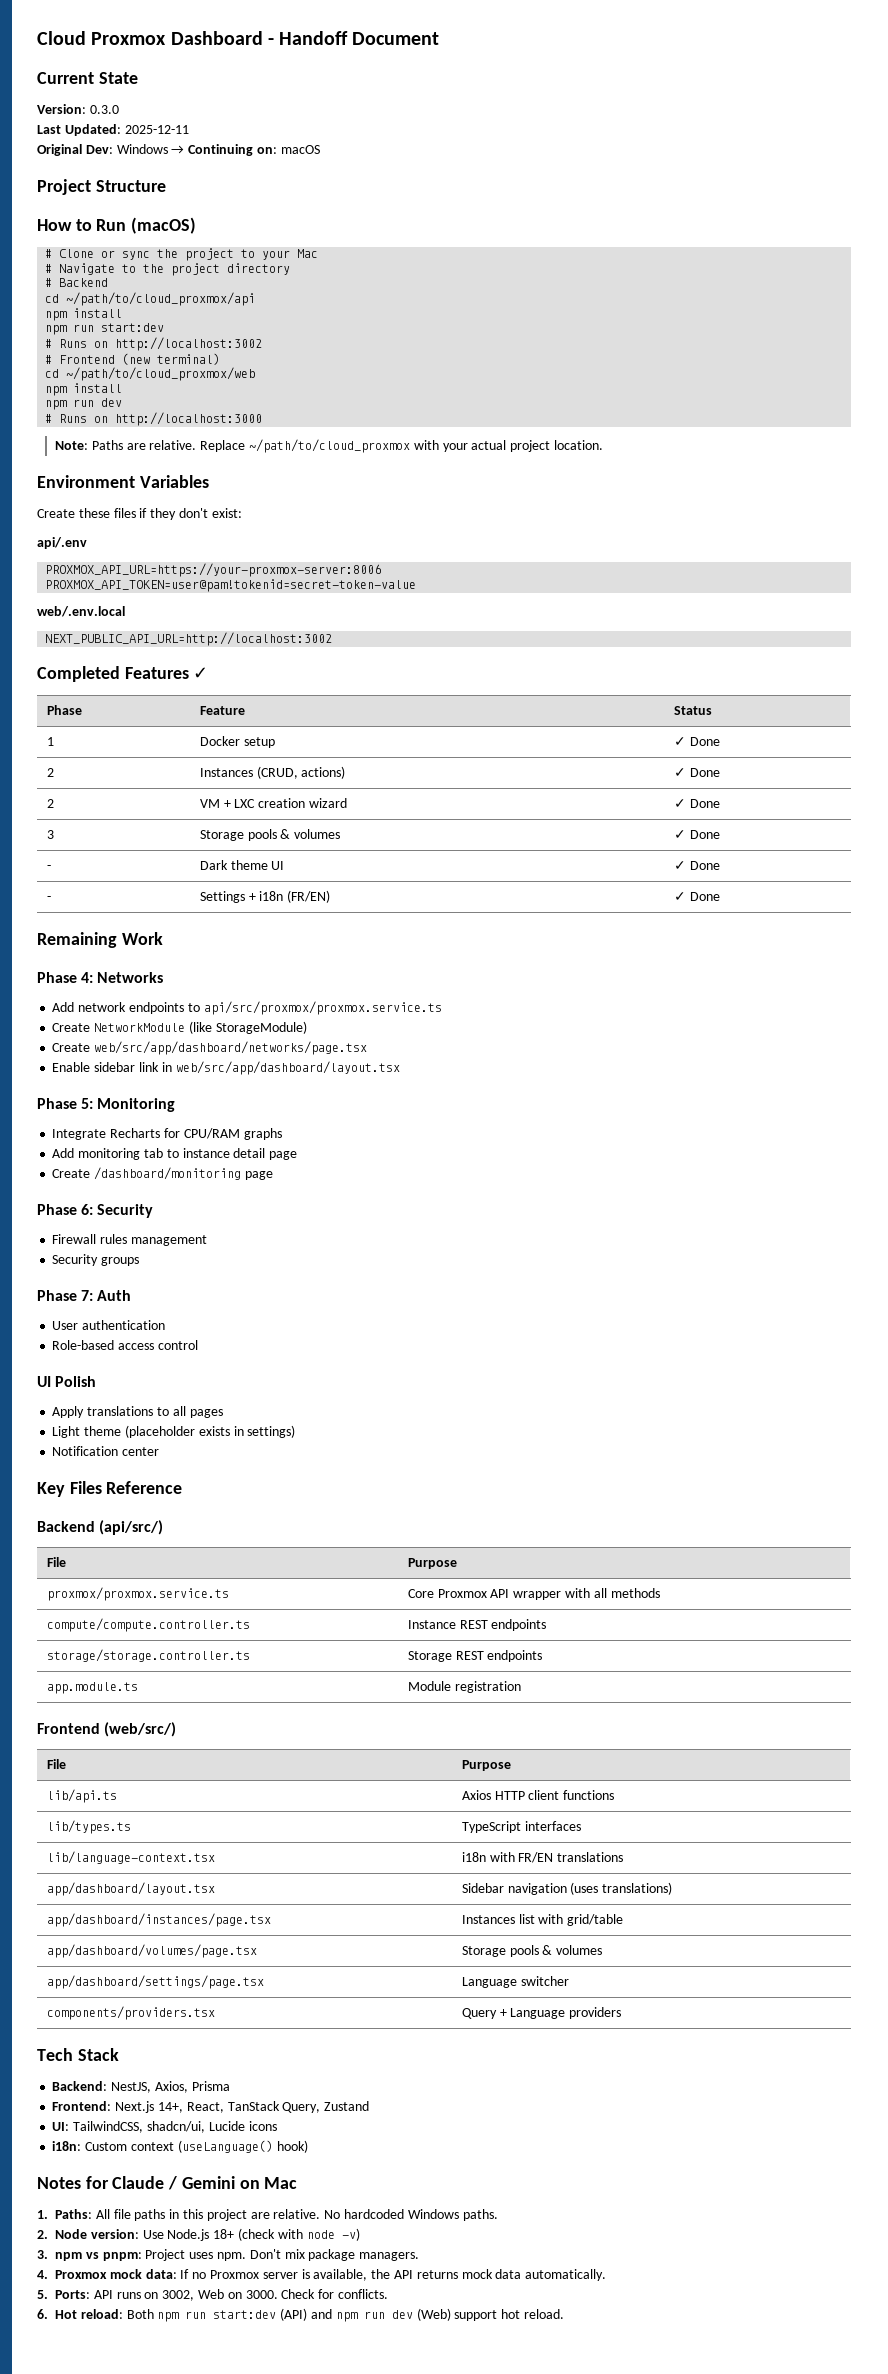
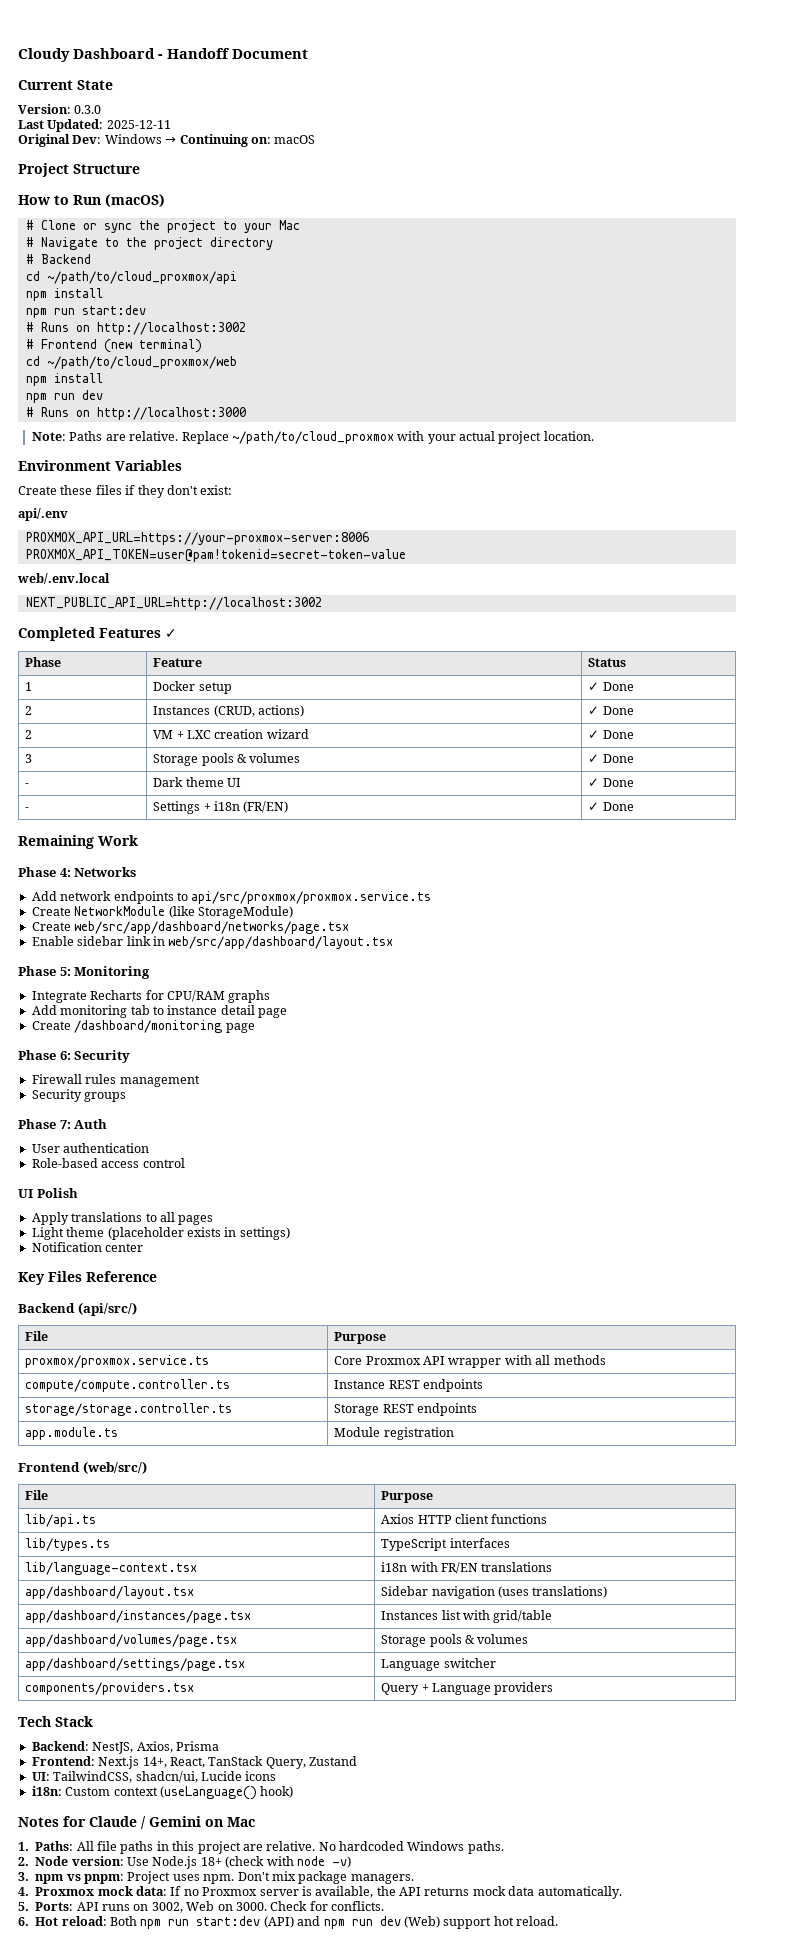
[37,31,167,45] Cloud Proxmox -> [18,48,70,62] Cloudy

